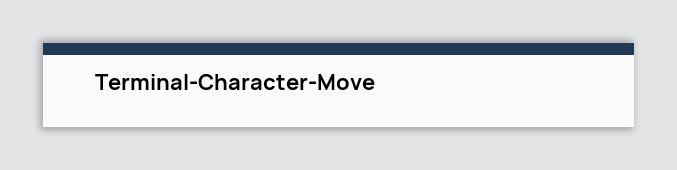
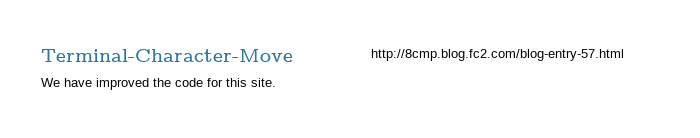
(375, 82) none -> [41,78,276,90] [371,49,624,61] // We have improved the code for this site. http://8cmp.blog.fc2.com/blog-entry-57.html

